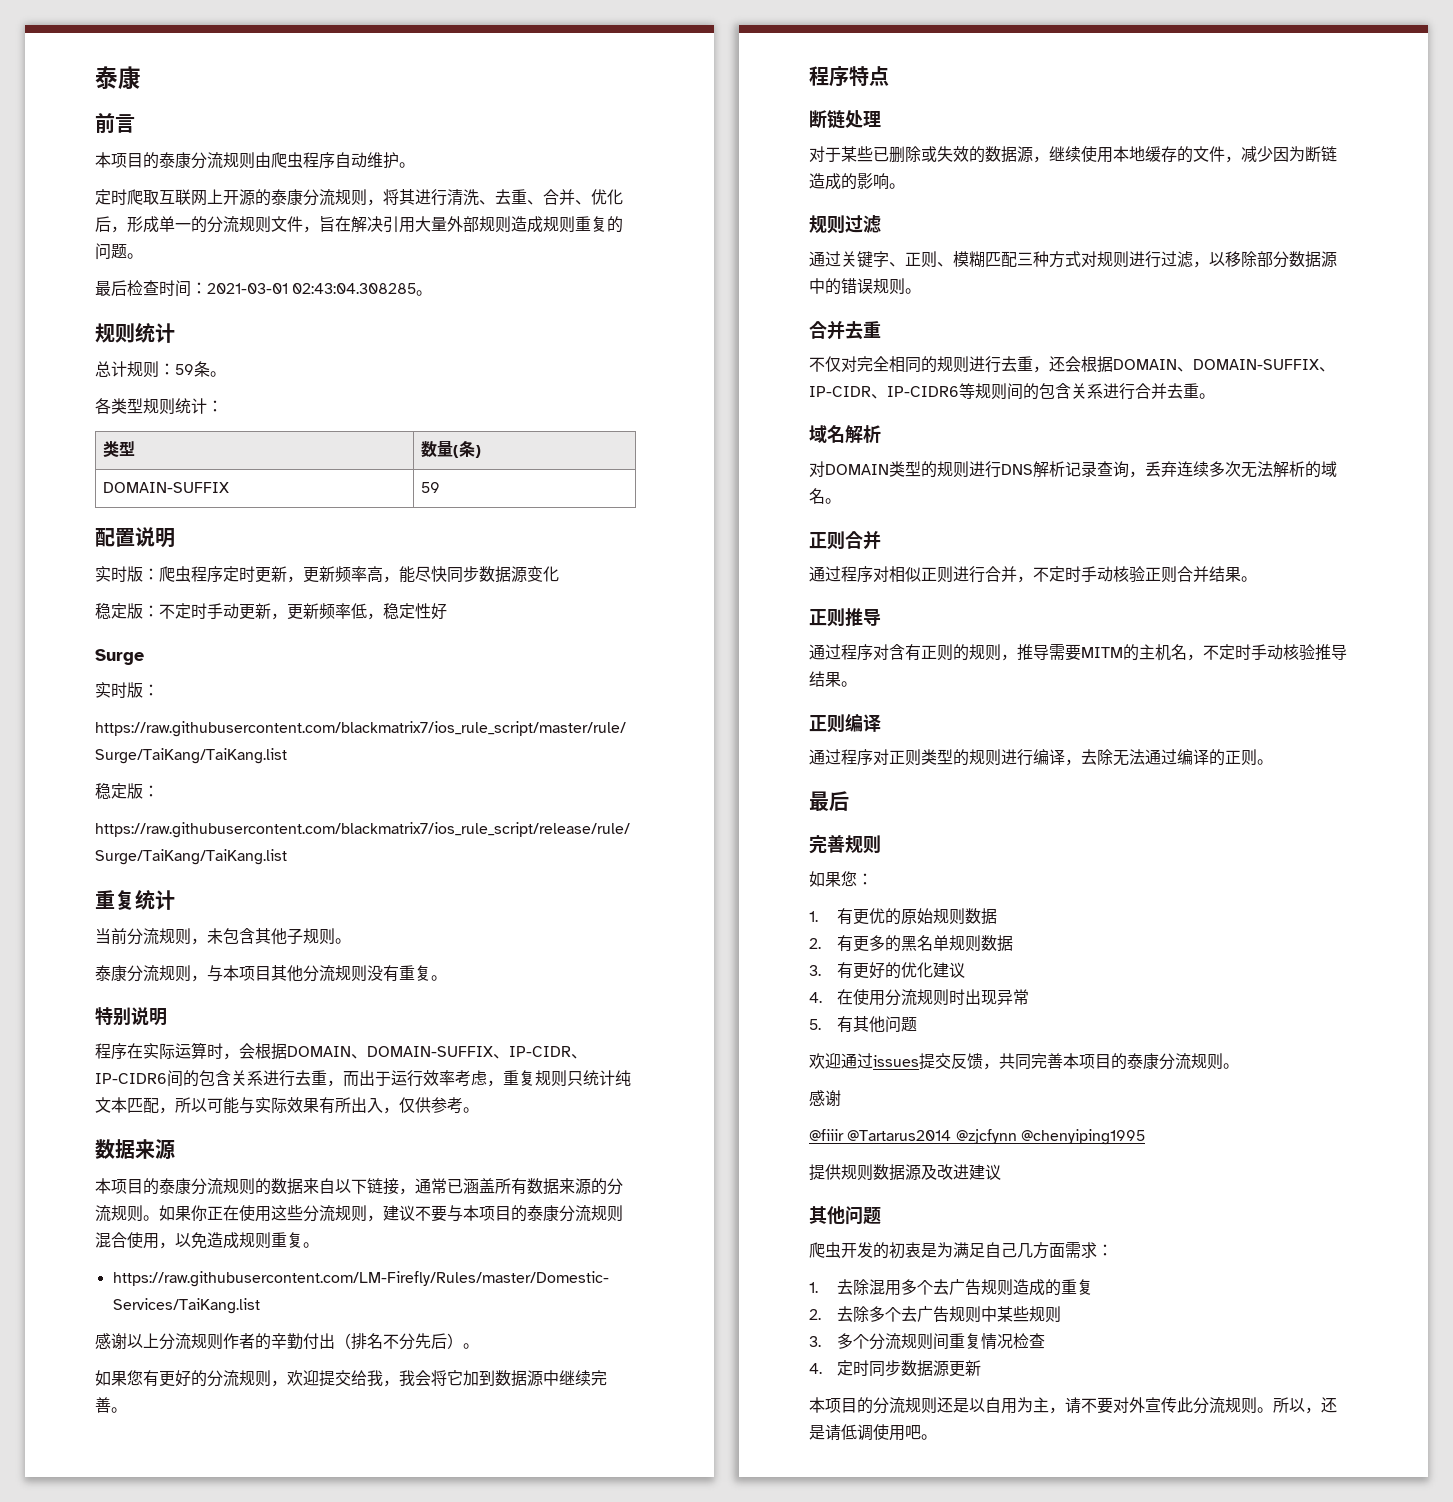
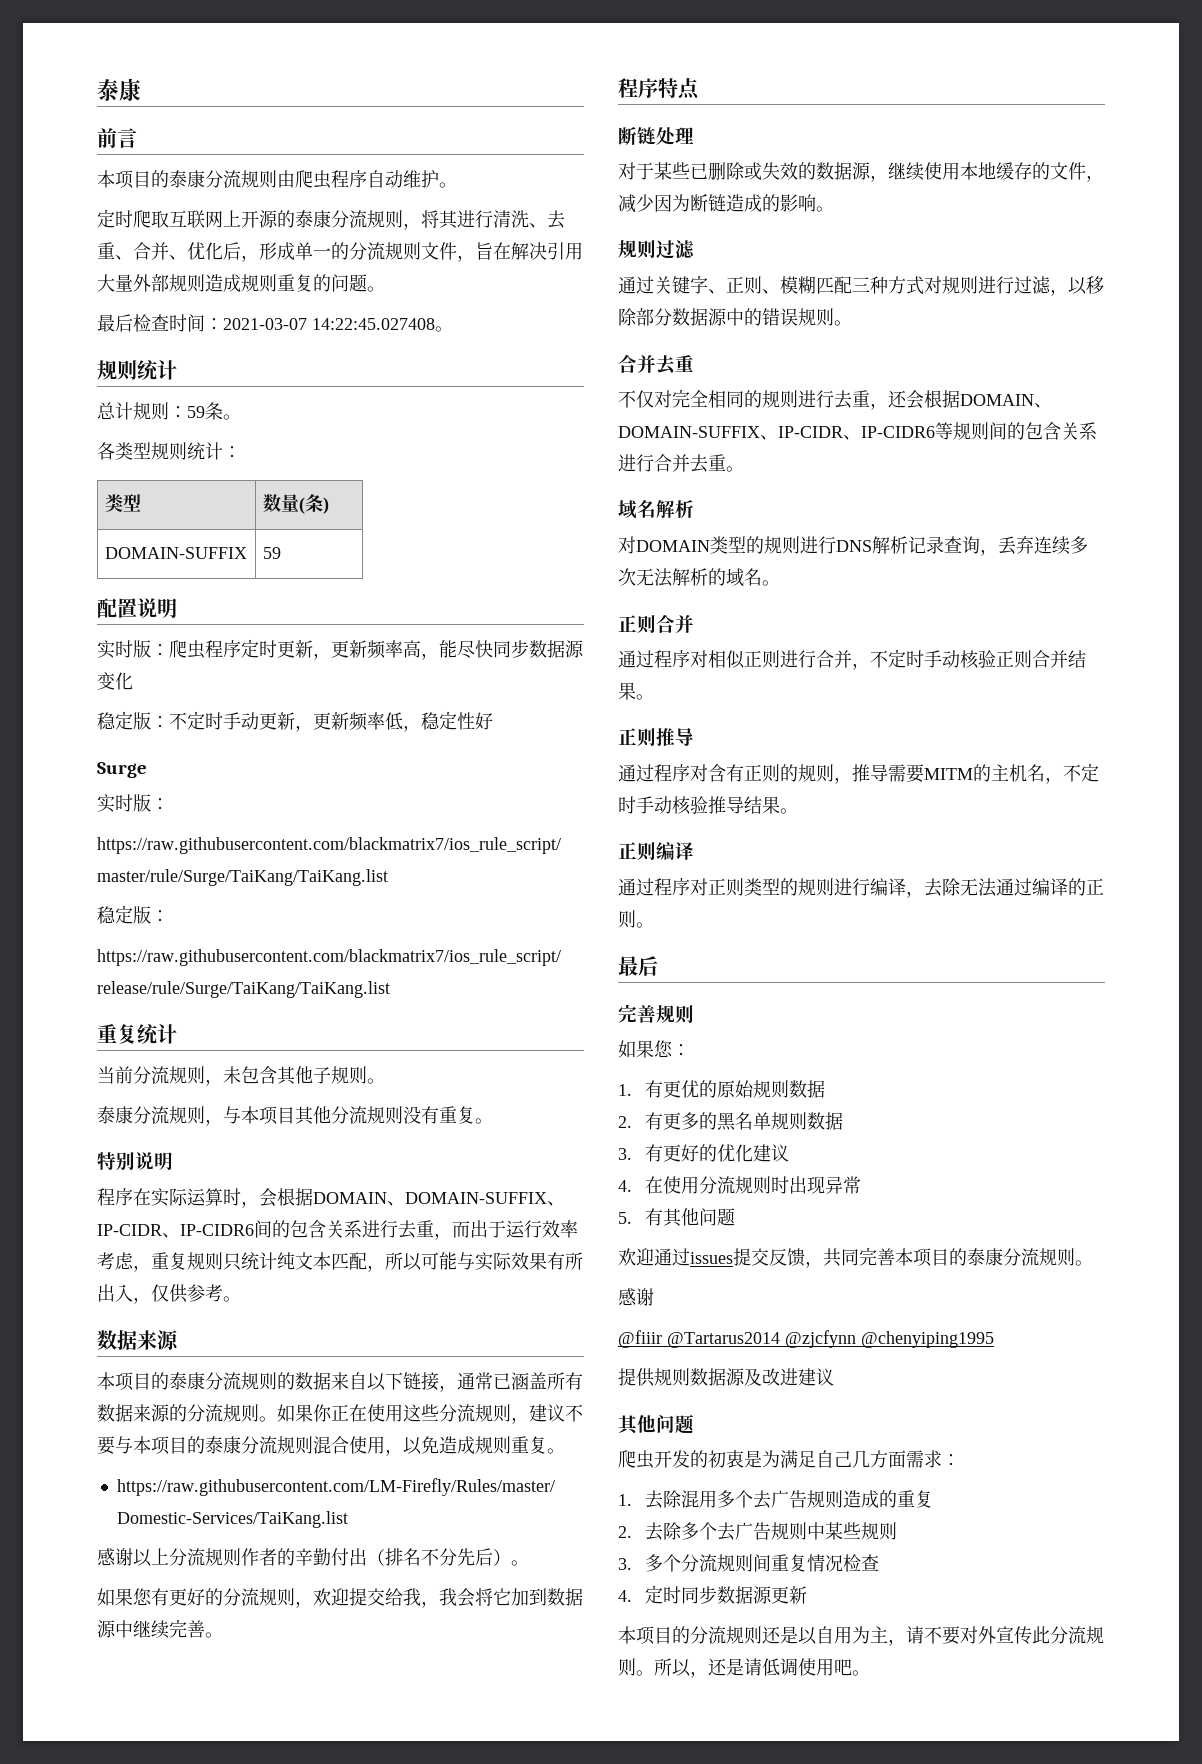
[207,283,417,294] 2021-03-01 02:43:04.308285 -> [223,318,435,330] 2021-03-07 14:22:45.027408

